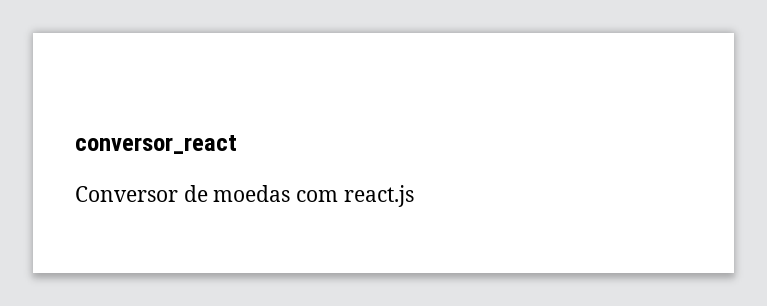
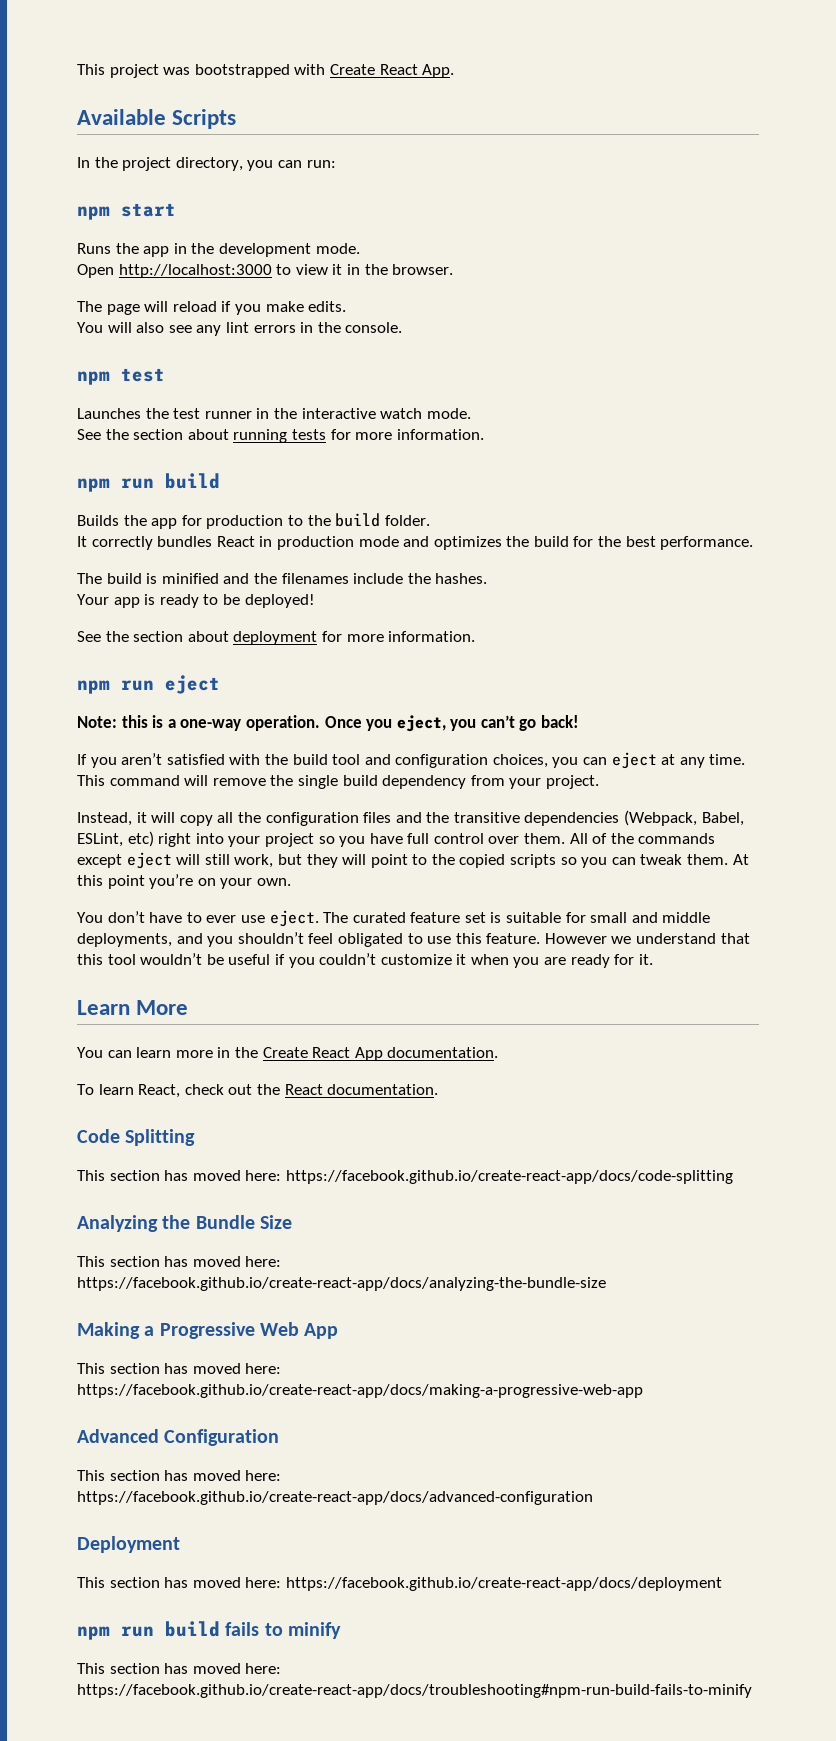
[75,135,237,154] [75,185,414,207] conversor_react // Conversor de moedas com react.js -> [77,64,455,78] [77,109,237,129] [77,157,336,171] [77,203,176,220] [77,243,360,257] [77,264,454,278] [77,301,347,315] [77,322,403,336] [77,368,165,385] [77,408,471,419] [77,429,484,443] [77,473,220,492] [77,513,430,529] [77,536,754,550] [77,573,488,584] [77,594,315,608] [77,631,476,645] [77,675,220,694] [77,715,580,732] [77,752,746,769] [77,775,599,789] [77,810,744,826] [77,831,716,847] [77,852,749,869] [77,874,291,889] [77,910,711,927] [77,932,750,947] [77,953,653,968] [77,1000,189,1015] [77,1047,499,1061] [77,1084,439,1098] [77,1129,196,1146] [77,1170,733,1184] [77,1215,292,1232] [77,1256,282,1267] [77,1277,606,1291] [77,1322,339,1339] [77,1363,282,1374] [77,1384,643,1398] [77,1429,280,1446] [77,1470,282,1481] [77,1491,593,1505] [77,1536,180,1553] [77,1577,722,1591] [77,1621,341,1640] [77,1663,282,1674] [77,1684,752,1698] This project was bootstrapped with Create React App. // Available Scripts // In the project directory, you can run: // npm start // Runs the app in the development mode. // Open http://localhost:3000 to view it in the browser. // The page will reload if you make edits. // You will also see any lint errors in the console. // npm test // Launches the test runner in the interactive watch mode. // See the section about running tests for more information. // npm run build // Builds the app for production to the build folder. // It correctly bundles React in production mode and optimizes the build for the best performance. // The build is minified and the filenames include the hashes. // Your app is ready to be deployed! // See the section about deployment for more information. // npm run eject // Note: this is a one-way operation. Once you eject, you can’t go back! // If you aren’t satisfied with the build tool and configuration choices, you can eject at any time. This command will remove the single build dependency from your project. // Instead, it will copy all the configuration files and the transitive dependencies (Webpack, Babel, ESLint, etc) right into your project so you have full control over them. All of the commands except eject will still work, but they will point to the copied scripts so you can tweak them. At this point you’re on your own. // You don’t have to ever use eject. The curated feature set is suitable for small and middle deployments, and you shouldn’t feel obligated to use this feature. However we understand that this tool wouldn’t be useful if you couldn’t customize it when you are ready for it. // Learn More // You can learn more in the Create React App documentation. // To learn React, check out the React documentation. // Code Splitting // This section has moved here: https://facebook.github.io/create-react-app/docs/code-splitting // Analyzing the Bundle Size // This section has moved here: https://facebook.github.io/create-react-app/docs/analyzing-the-bundle-size // Making a Progressive Web App // This section has moved here: https://facebook.github.io/create-react-app/docs/making-a-progressive-web-app // Advanced Configuration // This section has moved here: https://facebook.github.io/create-react-app/docs/advanced-configuration // Deployment // This section has moved here: https://facebook.github.io/create-react-app/docs/deployment // npm run build fails to minify // This section has moved here: https://facebook.github.io/create-react-app/docs/troubleshooting#npm-run-build-fails-to-minify

